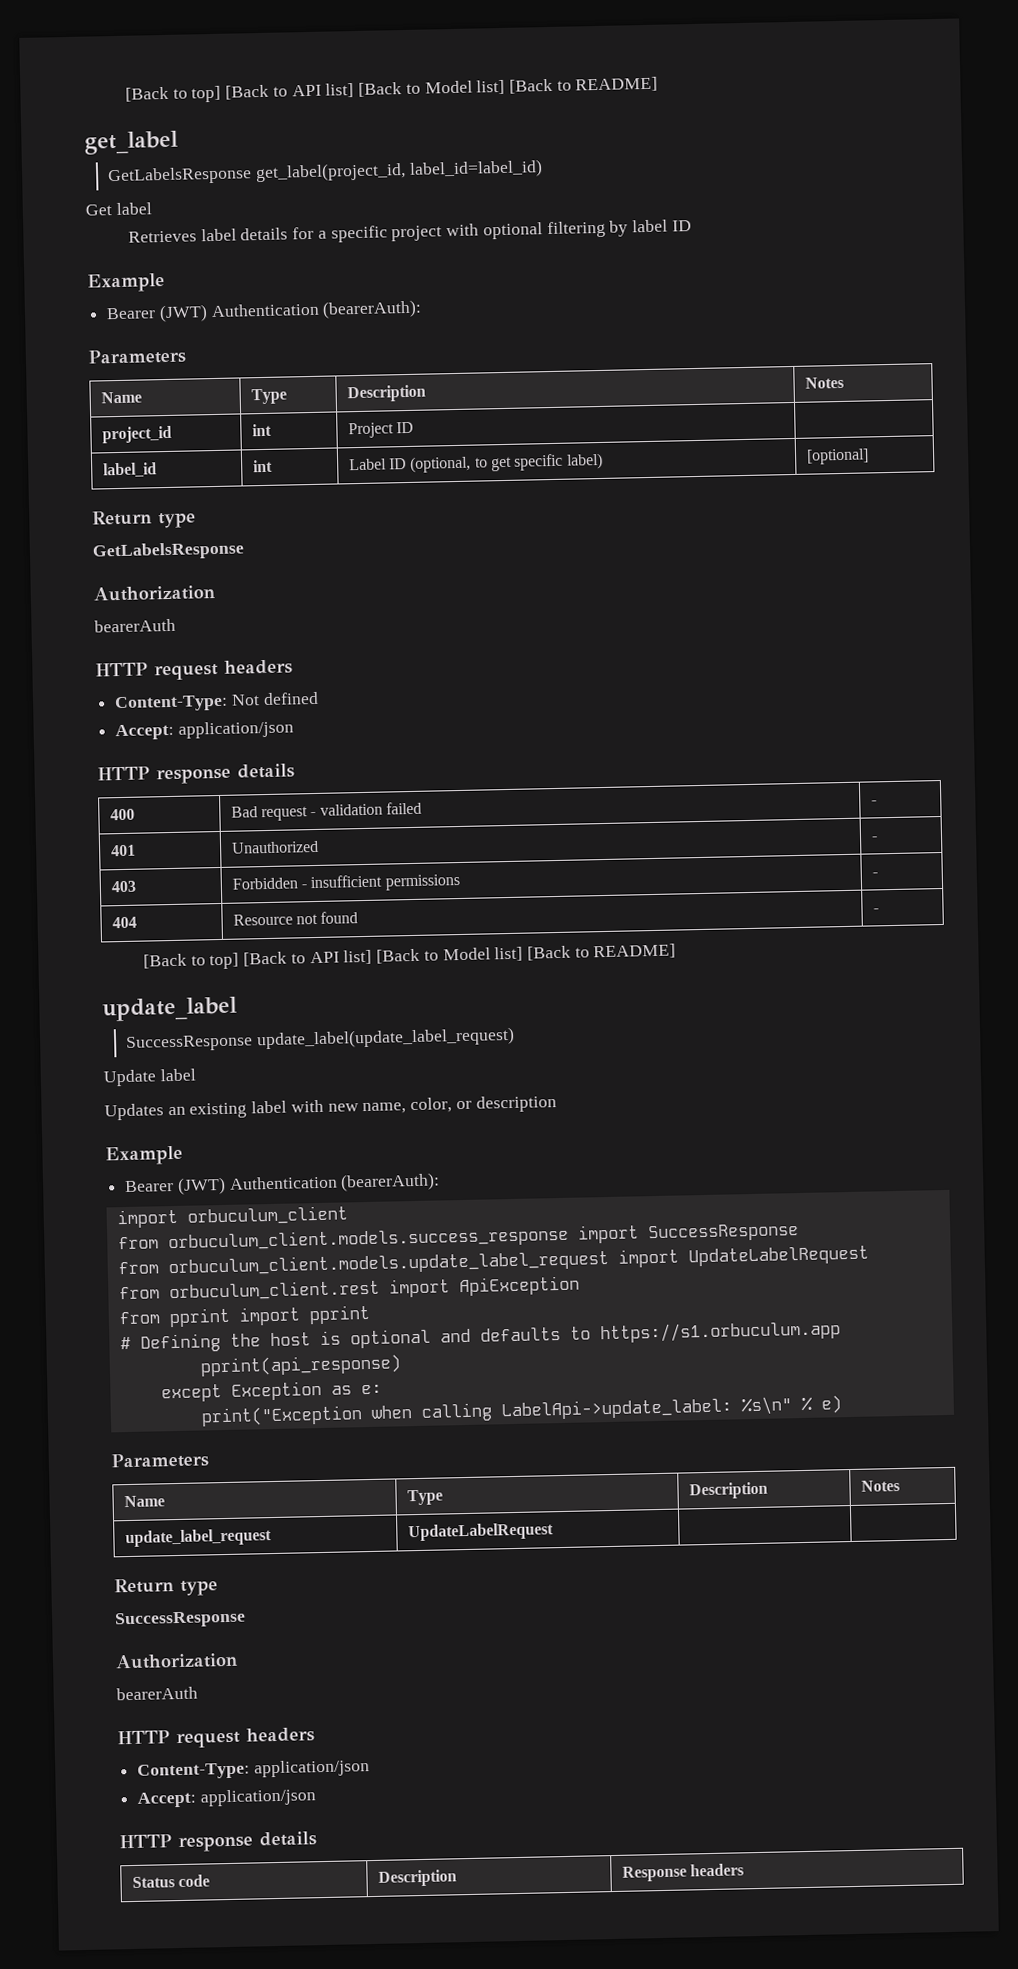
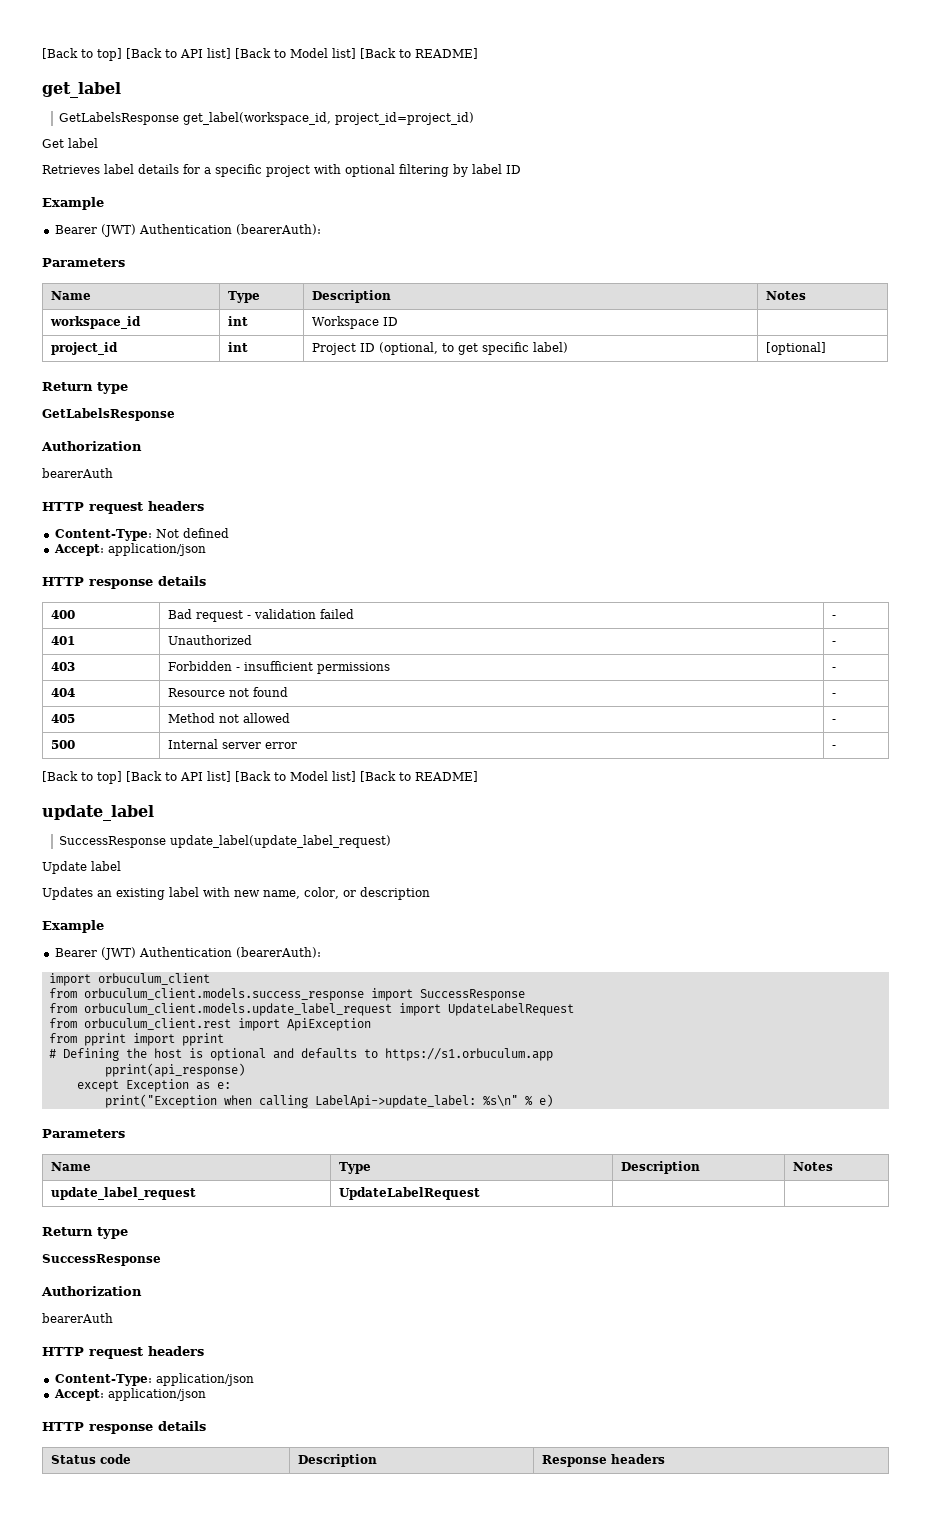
[254,159,543,183] get_label(project_id, label_id=label_id) -> [183,112,475,125] get_label(workspace_id, project_id=project_id)
(844, 382) none -> [49,316,141,329] [227,316,248,326] [311,316,398,329] // workspace_id | int | Workspace ID |
[102,462,157,478] [252,459,273,473] [348,458,408,471] | // label_id | int | Label ID -> (375, 347) none
(879, 910) none -> [50,714,75,723] [167,713,290,723] [831,719,836,723] [50,740,75,749] [167,739,297,749] [831,745,836,749] // 405 | Method not allowed | - // 500 | Internal server error | -

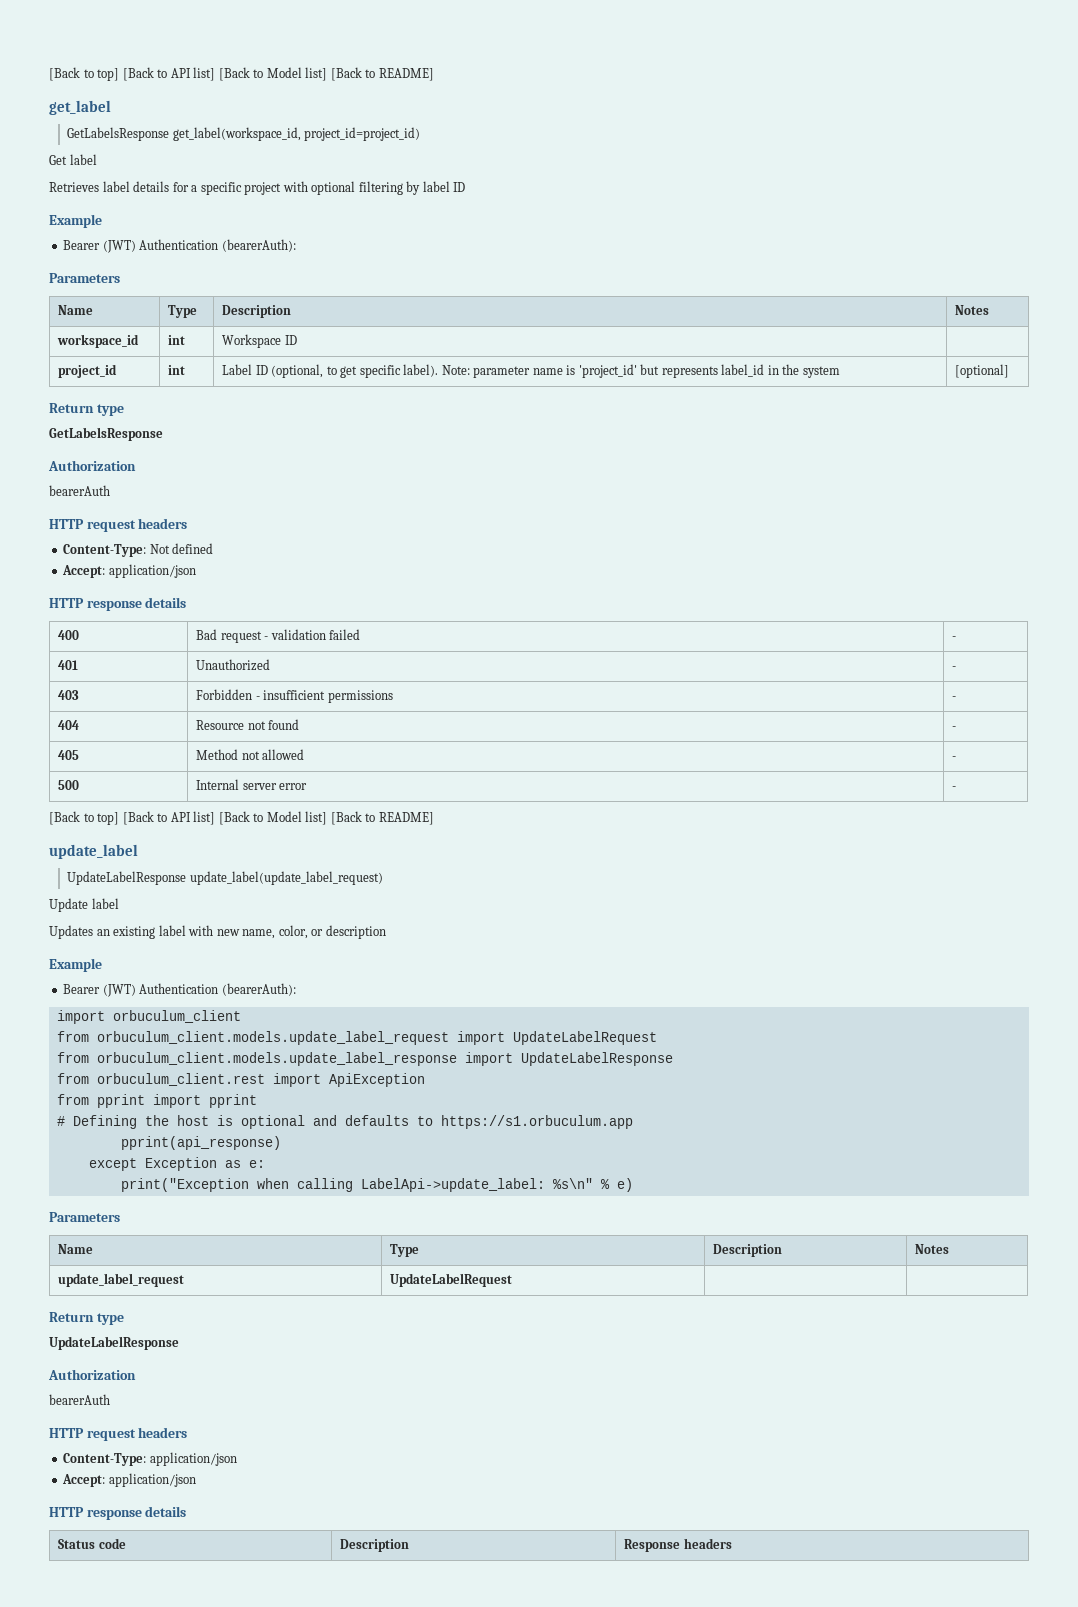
[311,343,356,355] Project -> [221,364,252,375] Label
[532,342,568,353] label) -> [403,364,840,378] label). Note: parameter name is 'project_id' but represents label_id in the system
[59,836,167,848] SuccessResponse -> [67,871,187,885] UpdateLabelResponse
[48,988,525,1001] // from orbuculum_client.models.success_response import SuccessResponse -> (241, 1016) none
(574, 1009) none -> [56,1052,673,1066] // from orbuculum_client.models.update_label_response import UpdateLabelResponse
[42,1254,161,1266] SuccessResponse -> [49,1336,179,1350] UpdateLabelResponse

